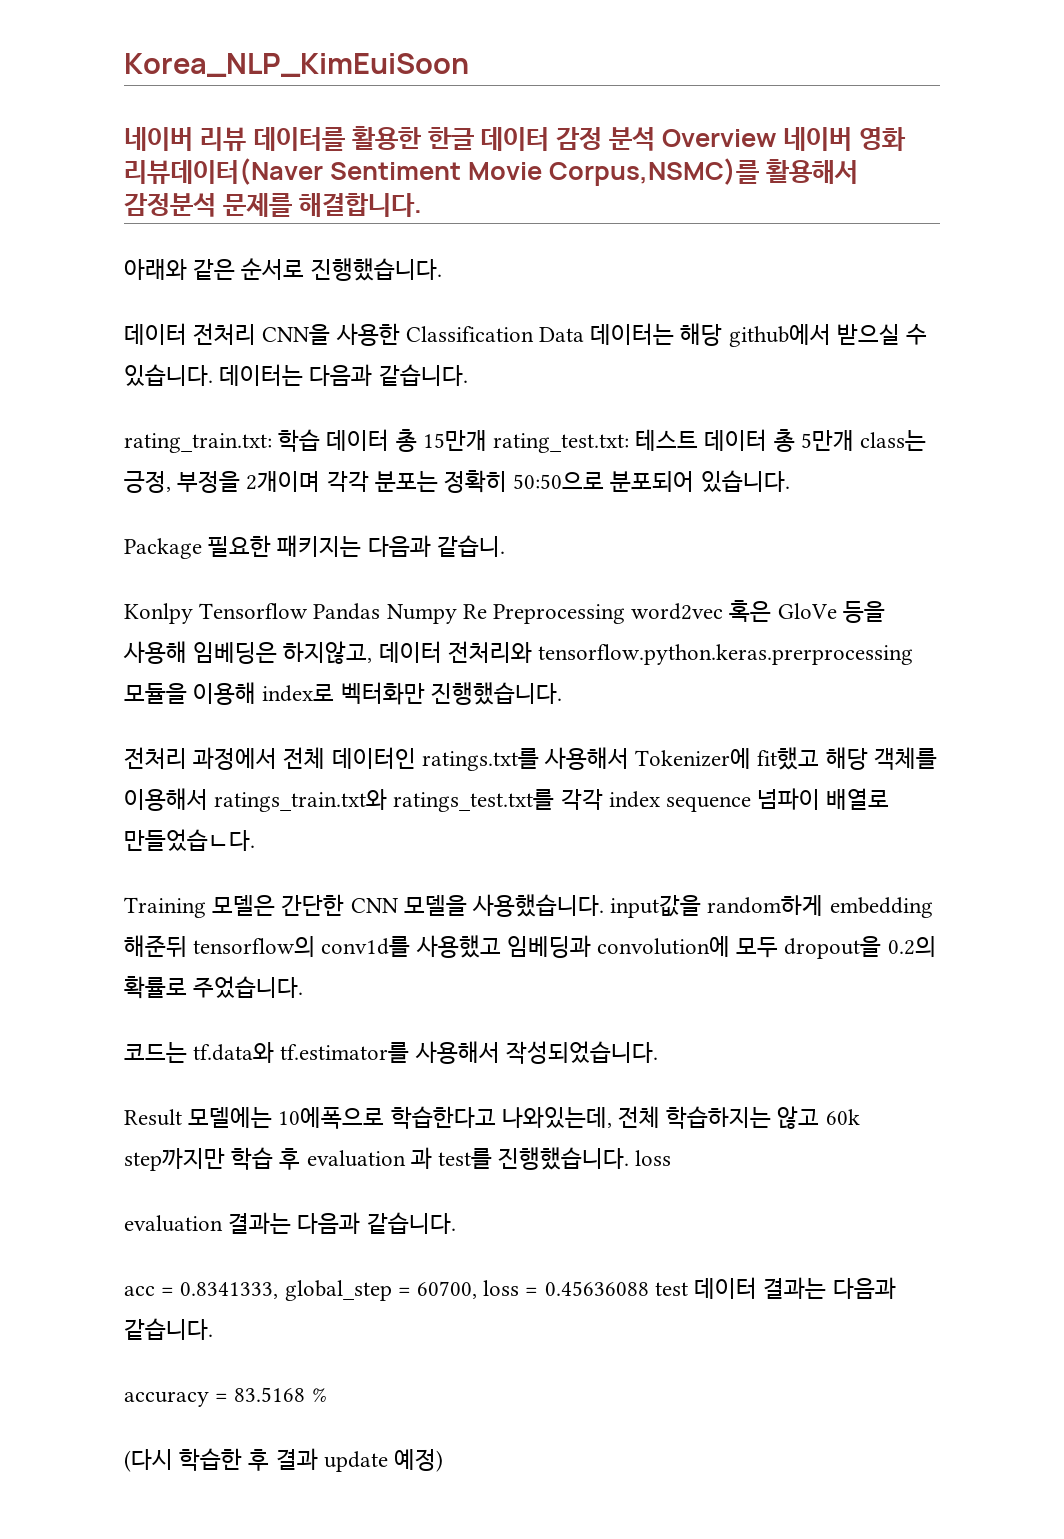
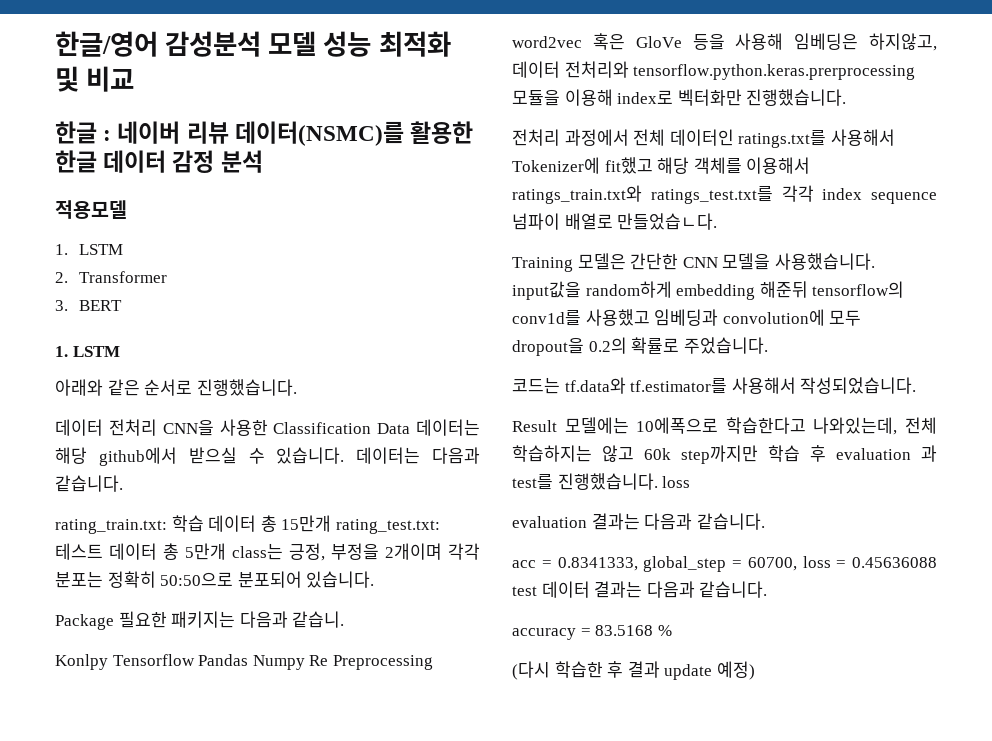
[124,53,469,77] Korea_NLP_KimEuiSoon // -> [55,31,451,57] [55,66,135,92] [55,121,112,144] 한글/영어 감성분석 모델 성능 최적화 및 비교 // 한글 :
[252,127,345,151] 데이터를 -> [234,121,404,146] 데이터(NSMC)를
[662,127,906,151] [124,158,858,186] [124,193,422,217] Overview 네이버 영화 리뷰데이터(Naver Sentiment Movie Corpus,NSMC)를 활용해서 감정분석 문제를 해결합니다. -> [55,200,127,219] [55,244,123,255] [55,271,167,283] [55,300,122,311] [55,346,120,357] // 적용모델 // 1. LSTM // 2. Transformer // 3. BERT // 1. LSTM

